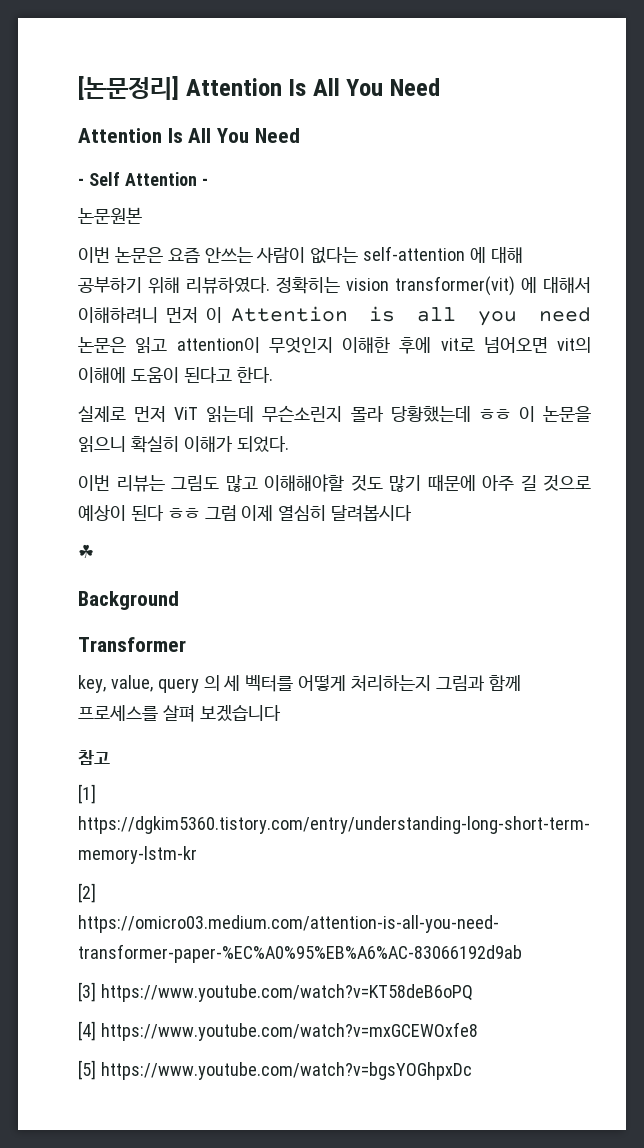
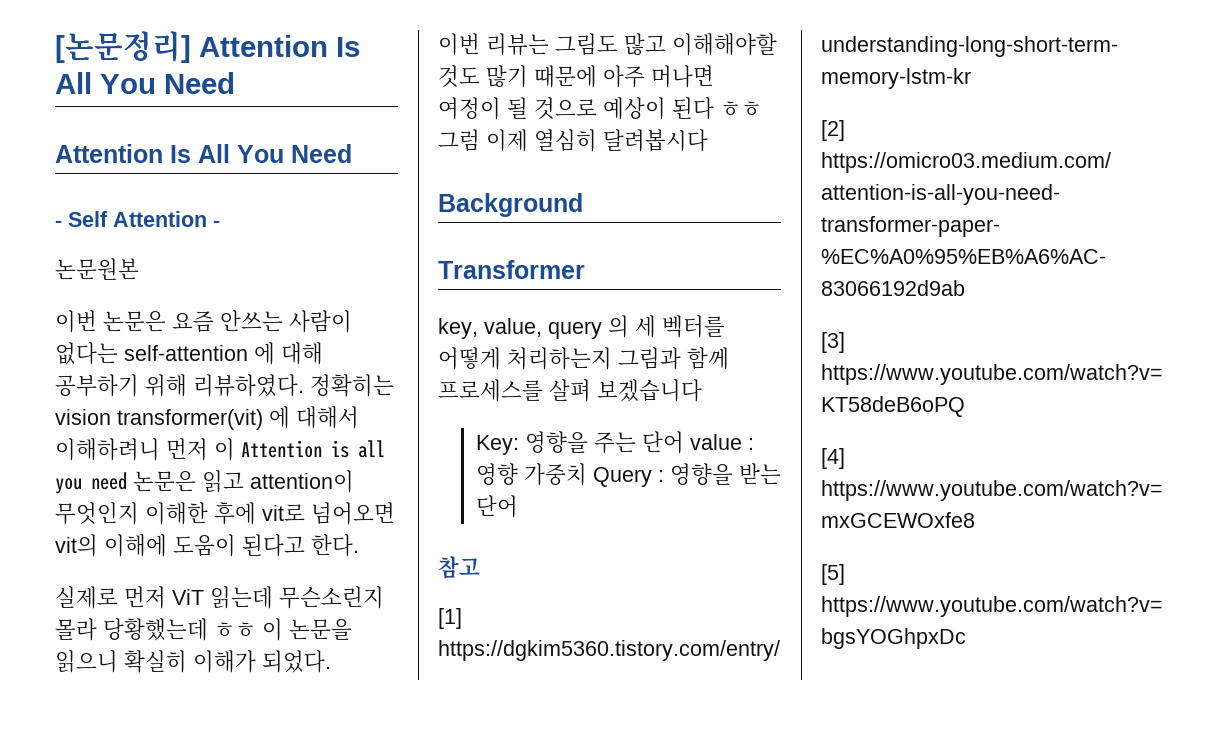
[520,475,537,491] 길 -> [651,65,714,88] [438,97,528,120] 머나면 여정이 될
[78,544,94,558] // ☘ -> (708, 140) none
(281, 713) none -> [475,431,754,455] [475,463,781,487] [475,495,518,518] // Key: 영향을 주는 단어 value : 영향 가중치 Query : 영향을 받는 단어

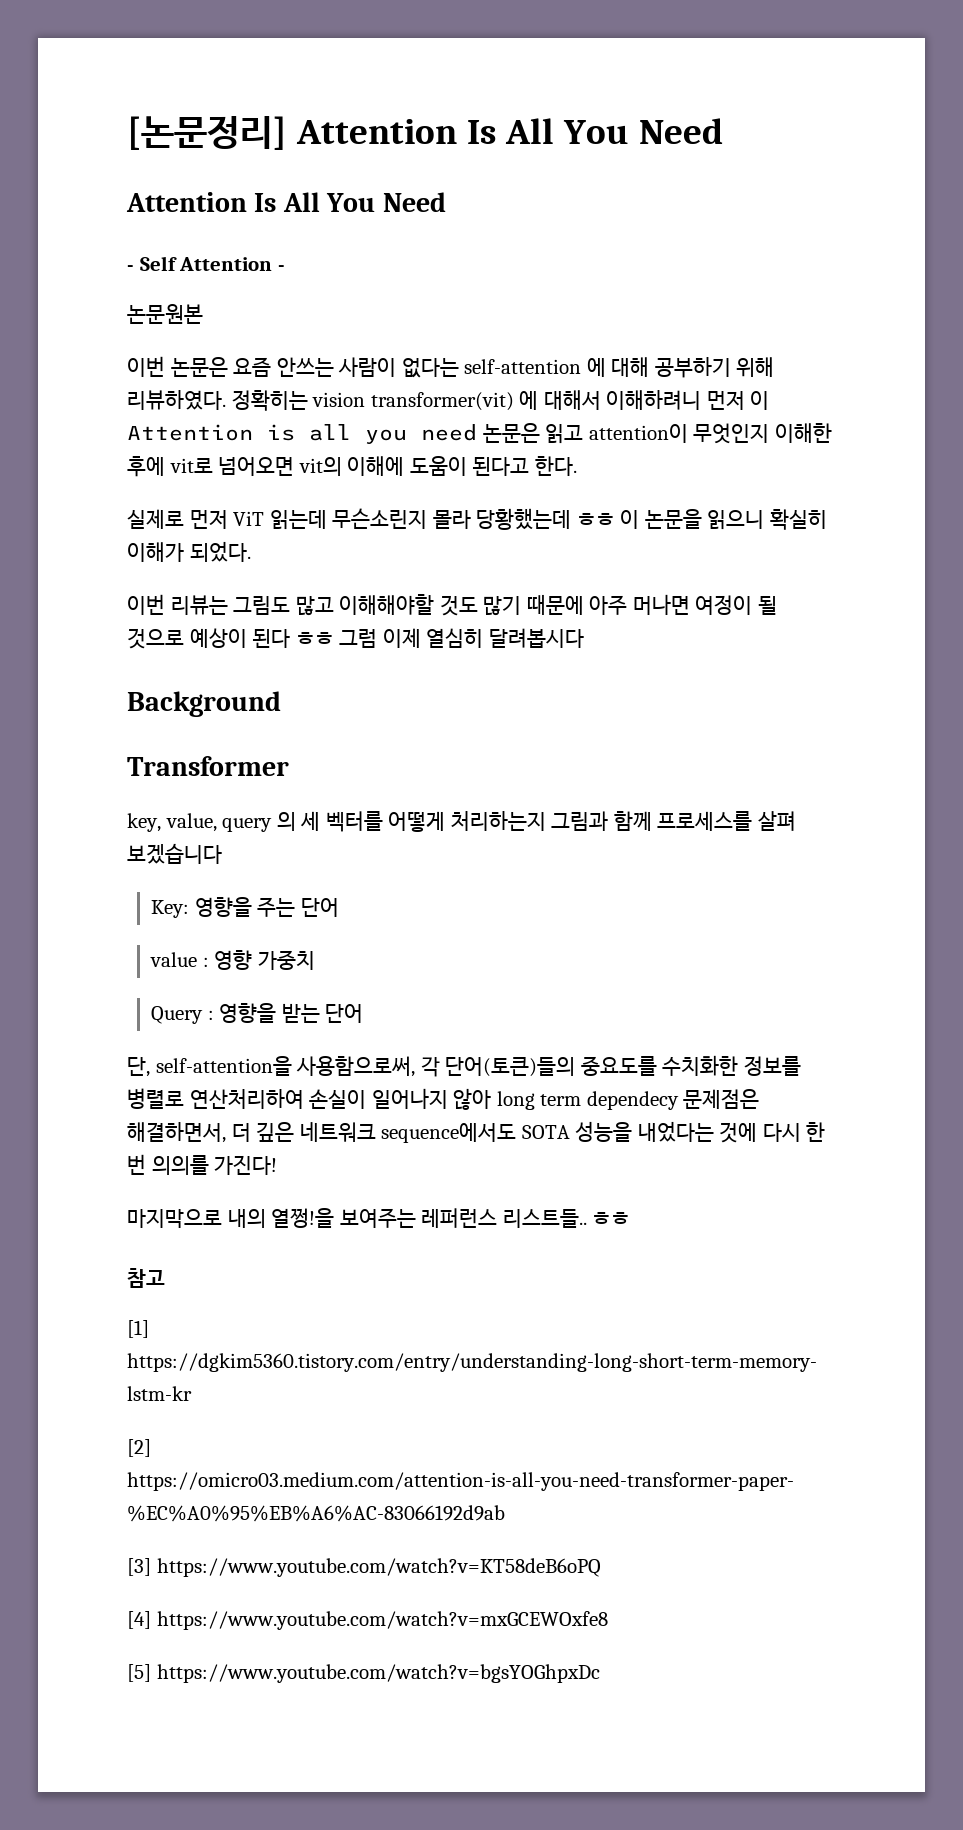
(684, 442) none -> (339, 907) //
(587, 474) none -> (315, 960) //
(518, 506) none -> [127,1055,801,1077] [127,1088,760,1110] [127,1121,826,1143] [127,1154,278,1175] [127,1208,631,1228] // 단, self-attention을 사용함으로써, 각 단어(토큰)들의 중요도를 수치화한 정보를 병렬로 연산처리하여 손실이 일어나지 않아 long term dependecy 문제점은 해결하면서, 더 깊은 네트워크 sequence에서도 SOTA 성능을 내었다는 것에 다시 한 번 의의를 가진다! // 마지막으로 내의 열쩡!을 보여주는 레퍼런스 리스트들.. ㅎㅎ

